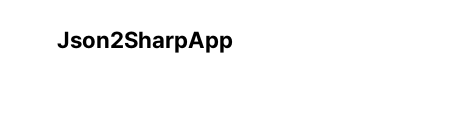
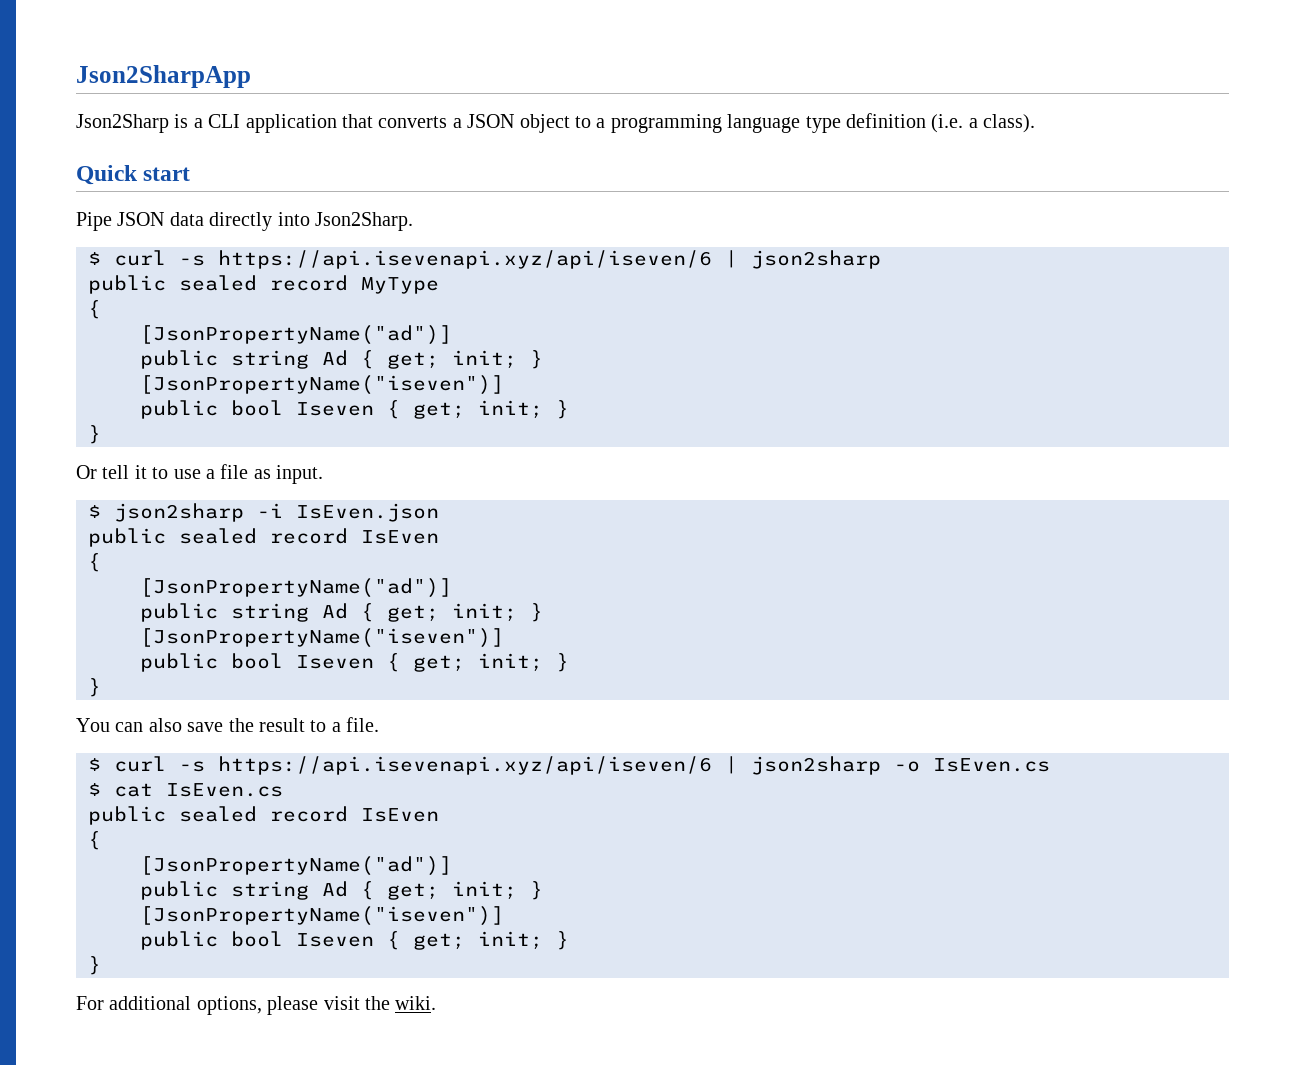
(233, 42) none -> [76,113,1036,133] [76,165,191,185] [76,212,413,231] [88,250,881,269] [88,275,439,294] [88,300,101,319] [140,325,452,345] [140,350,543,369] [140,375,504,395] [140,400,569,419] [88,425,101,444] [76,464,324,484] [88,503,439,522] [88,528,439,547] [88,553,101,572] [140,578,452,598] [140,603,543,622] [140,628,504,648] [140,653,569,672] [88,678,101,697] [76,717,380,732] [88,756,1050,775] [88,783,283,797] [88,806,439,825] [88,831,101,850] [140,856,452,876] [140,881,543,900] [140,906,504,926] [140,931,569,950] [88,956,101,975] [76,996,437,1015] // Json2Sharp is a CLI application that converts a JSON object to a programming language type definition (i.e. a class). // Quick start // Pipe JSON data directly into Json2Sharp. // $ curl -s https://api.isevenapi.xyz/api/iseven/6 | json2sharp // public sealed record MyType // { // [JsonPropertyName("ad")] // public string Ad { get; init; } // [JsonPropertyName("iseven")] // public bool Iseven { get; init; } // } // Or tell it to use a file as input. // $ json2sharp -i IsEven.json // public sealed record IsEven // { // [JsonPropertyName("ad")] // public string Ad { get; init; } // [JsonPropertyName("iseven")] // public bool Iseven { get; init; } // } // You can also save the result to a file. // $ curl -s https://api.isevenapi.xyz/api/iseven/6 | json2sharp -o IsEven.cs // $ cat IsEven.cs // public sealed record IsEven // { // [JsonPropertyName("ad")] // public string Ad { get; init; } // [JsonPropertyName("iseven")] // public bool Iseven { get; init; } // } // For additional options, please visit the wiki.

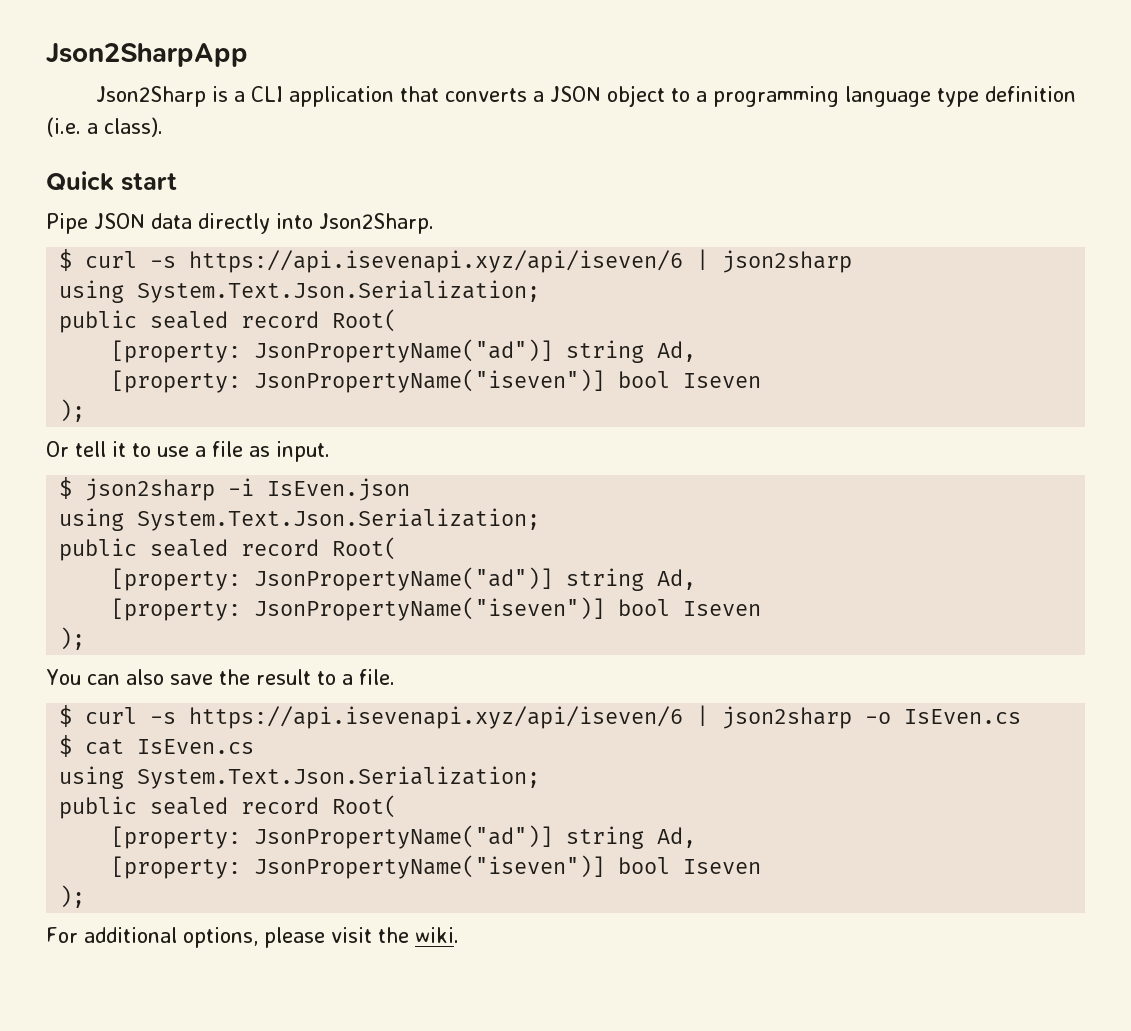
[88,275,439,294] [88,300,101,319] [140,325,452,345] [140,350,543,369] [140,375,504,395] [140,400,569,419] [88,425,101,444] // public sealed record MyType // { // [JsonPropertyName("ad")] // public string Ad { get; init; } // [JsonPropertyName("iseven")] // public bool Iseven { get; init; } // } -> [59,280,541,303] [59,309,398,333] [111,339,697,363] [111,369,762,393] [59,399,86,422] // using System.Text.Json.Serialization; // public sealed record Root( // [property: JsonPropertyName("ad")] string Ad, // [property: JsonPropertyName("iseven")] bool Iseven // );
[88,528,439,547] [88,553,101,572] [140,578,452,598] [140,603,543,622] [140,628,504,648] [140,653,569,672] [88,678,101,697] // public sealed record IsEven // { // [JsonPropertyName("ad")] // public string Ad { get; init; } // [JsonPropertyName("iseven")] // public bool Iseven { get; init; } // } -> [59,508,541,531] [59,537,398,561] [111,567,697,591] [111,597,762,621] [59,627,86,650] // using System.Text.Json.Serialization; // public sealed record Root( // [property: JsonPropertyName("ad")] string Ad, // [property: JsonPropertyName("iseven")] bool Iseven // );
[88,806,439,825] [88,831,101,850] [140,856,452,876] [140,881,543,900] [140,906,504,926] [140,931,569,950] [88,956,101,975] // public sealed record IsEven // { // [JsonPropertyName("ad")] // public string Ad { get; init; } // [JsonPropertyName("iseven")] // public bool Iseven { get; init; } // } -> [59,766,541,789] [59,795,398,819] [111,825,697,849] [111,855,762,879] [59,885,86,908] // using System.Text.Json.Serialization; // public sealed record Root( // [property: JsonPropertyName("ad")] string Ad, // [property: JsonPropertyName("iseven")] bool Iseven // );

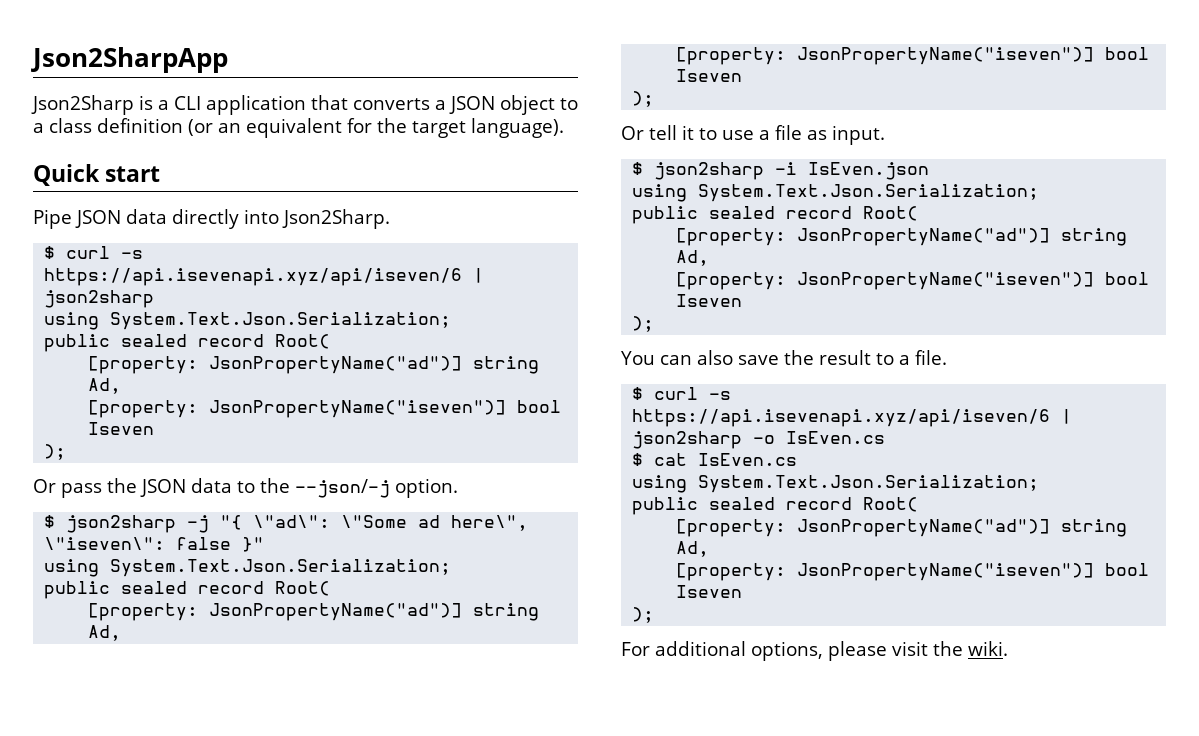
[712,86,1076,107] [46,117,163,137] programming language type definition (i.e. a class). -> [49,118,564,138] class definition (or an equivalent for the target language).
(86, 410) none -> [33,478,458,498] [44,515,529,533] [44,537,265,552] [44,559,452,577] [44,581,331,599] [88,603,540,621] [88,625,122,641] [676,47,1150,65] [676,69,743,82] [632,91,655,107] // Or pass the JSON data to the --json/-j option. // $ json2sharp -j "{ \"ad\": \"Some ad here\", \"iseven\": false }" // using System.Text.Json.Serialization; // public sealed record Root( // [property: JsonPropertyName("ad")] string Ad, // [property: JsonPropertyName("iseven")] bool Iseven // );

